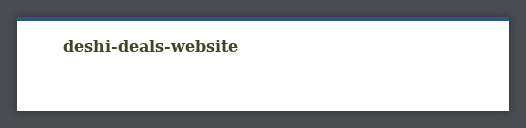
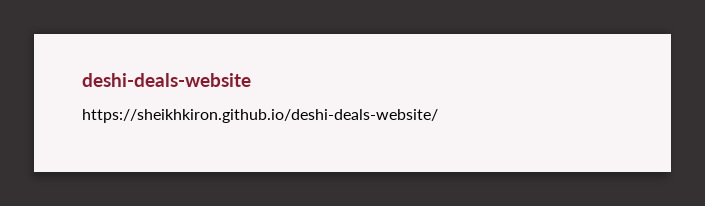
(238, 46) none -> [82,109,438,123] // https://sheikhkiron.github.io/deshi-deals-website/

